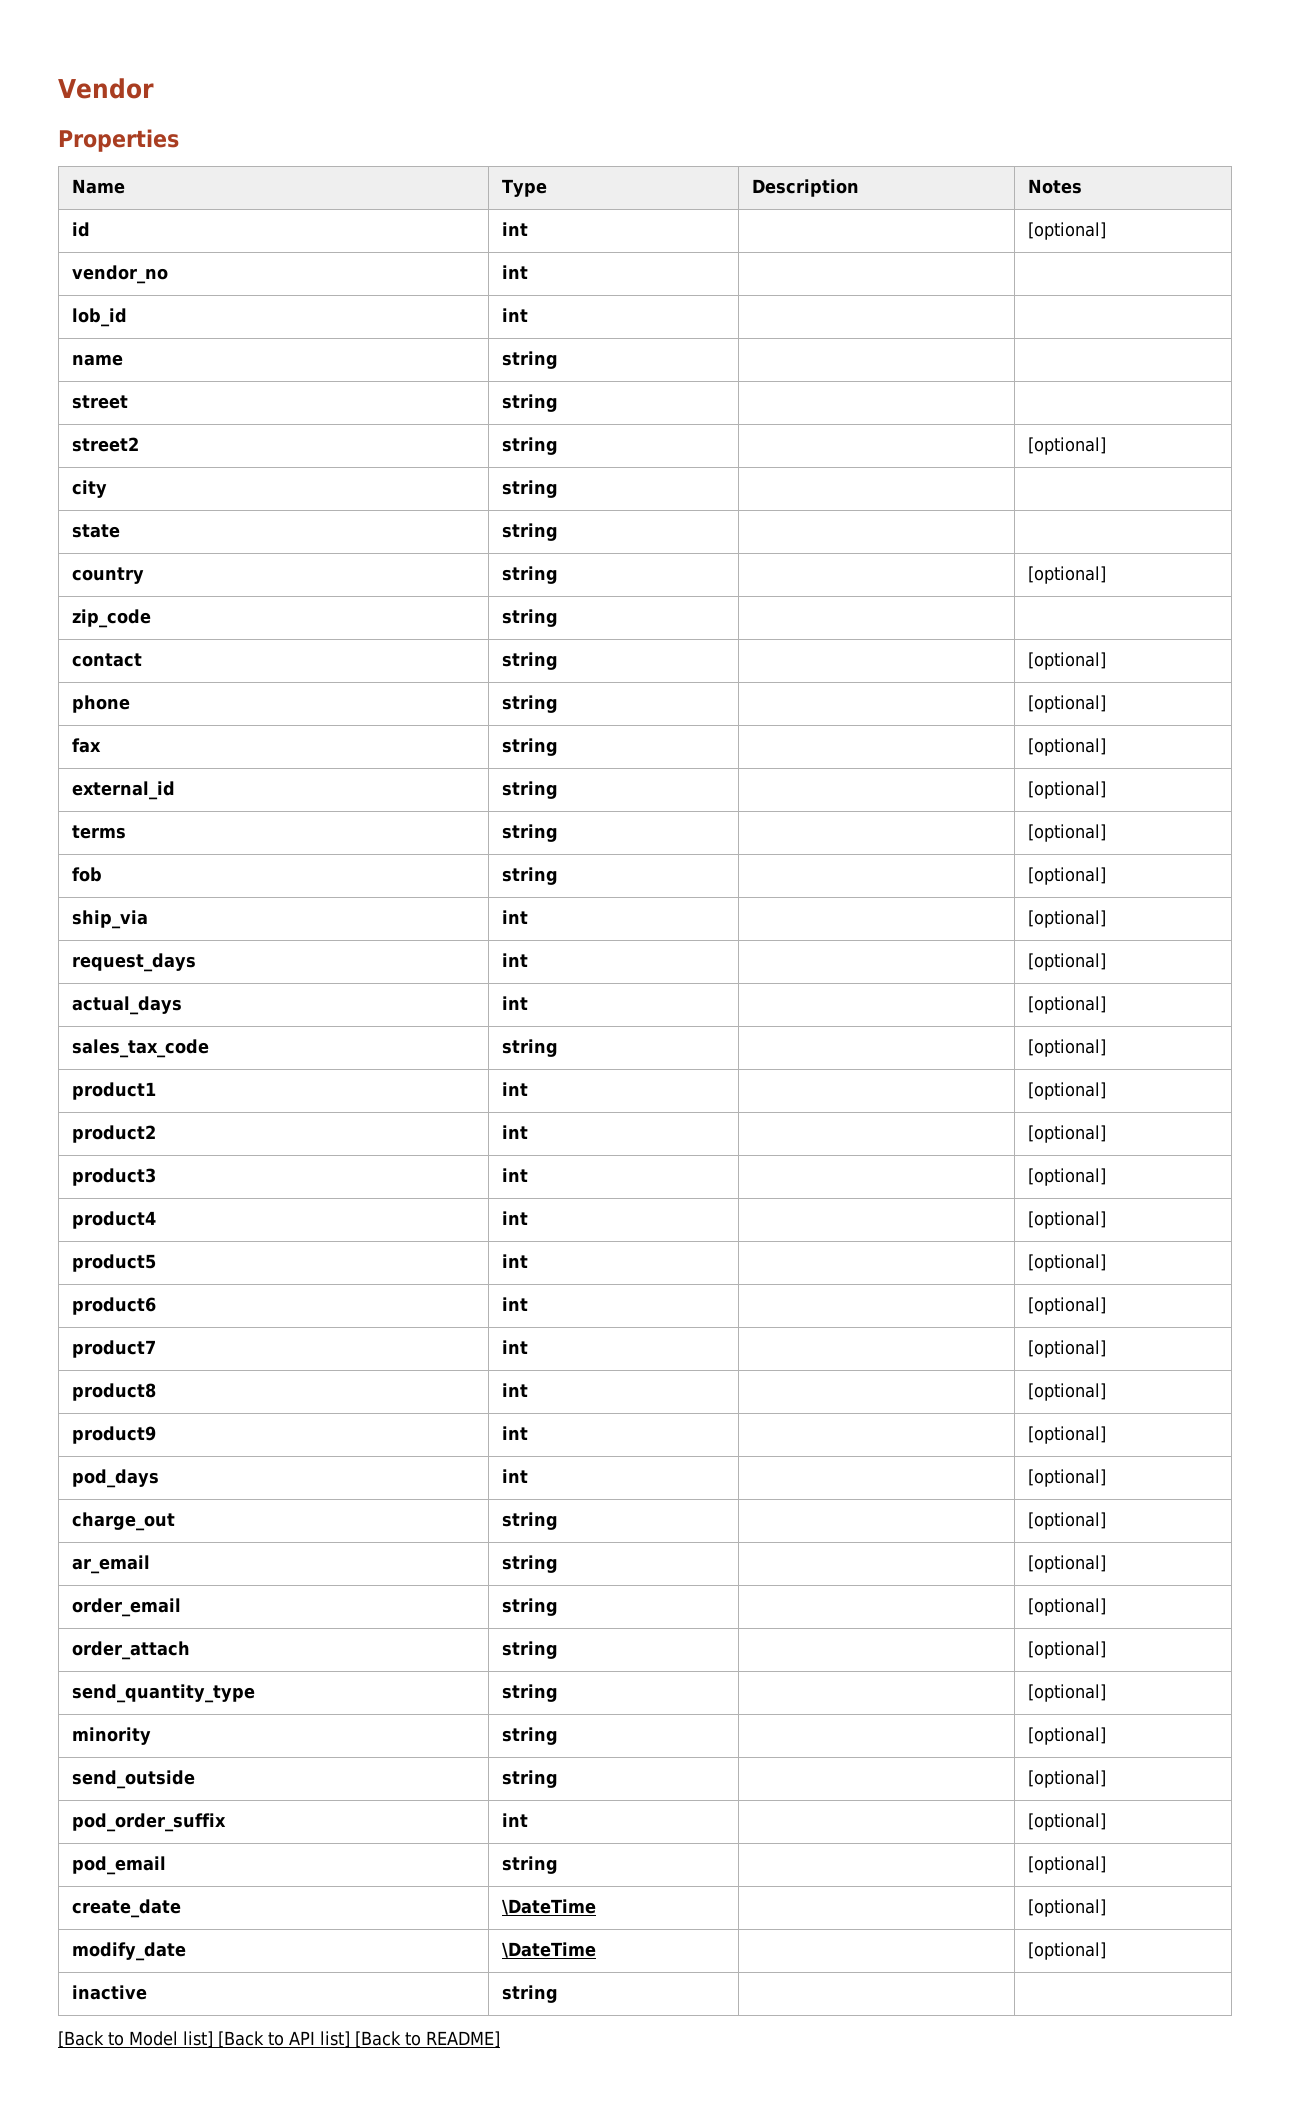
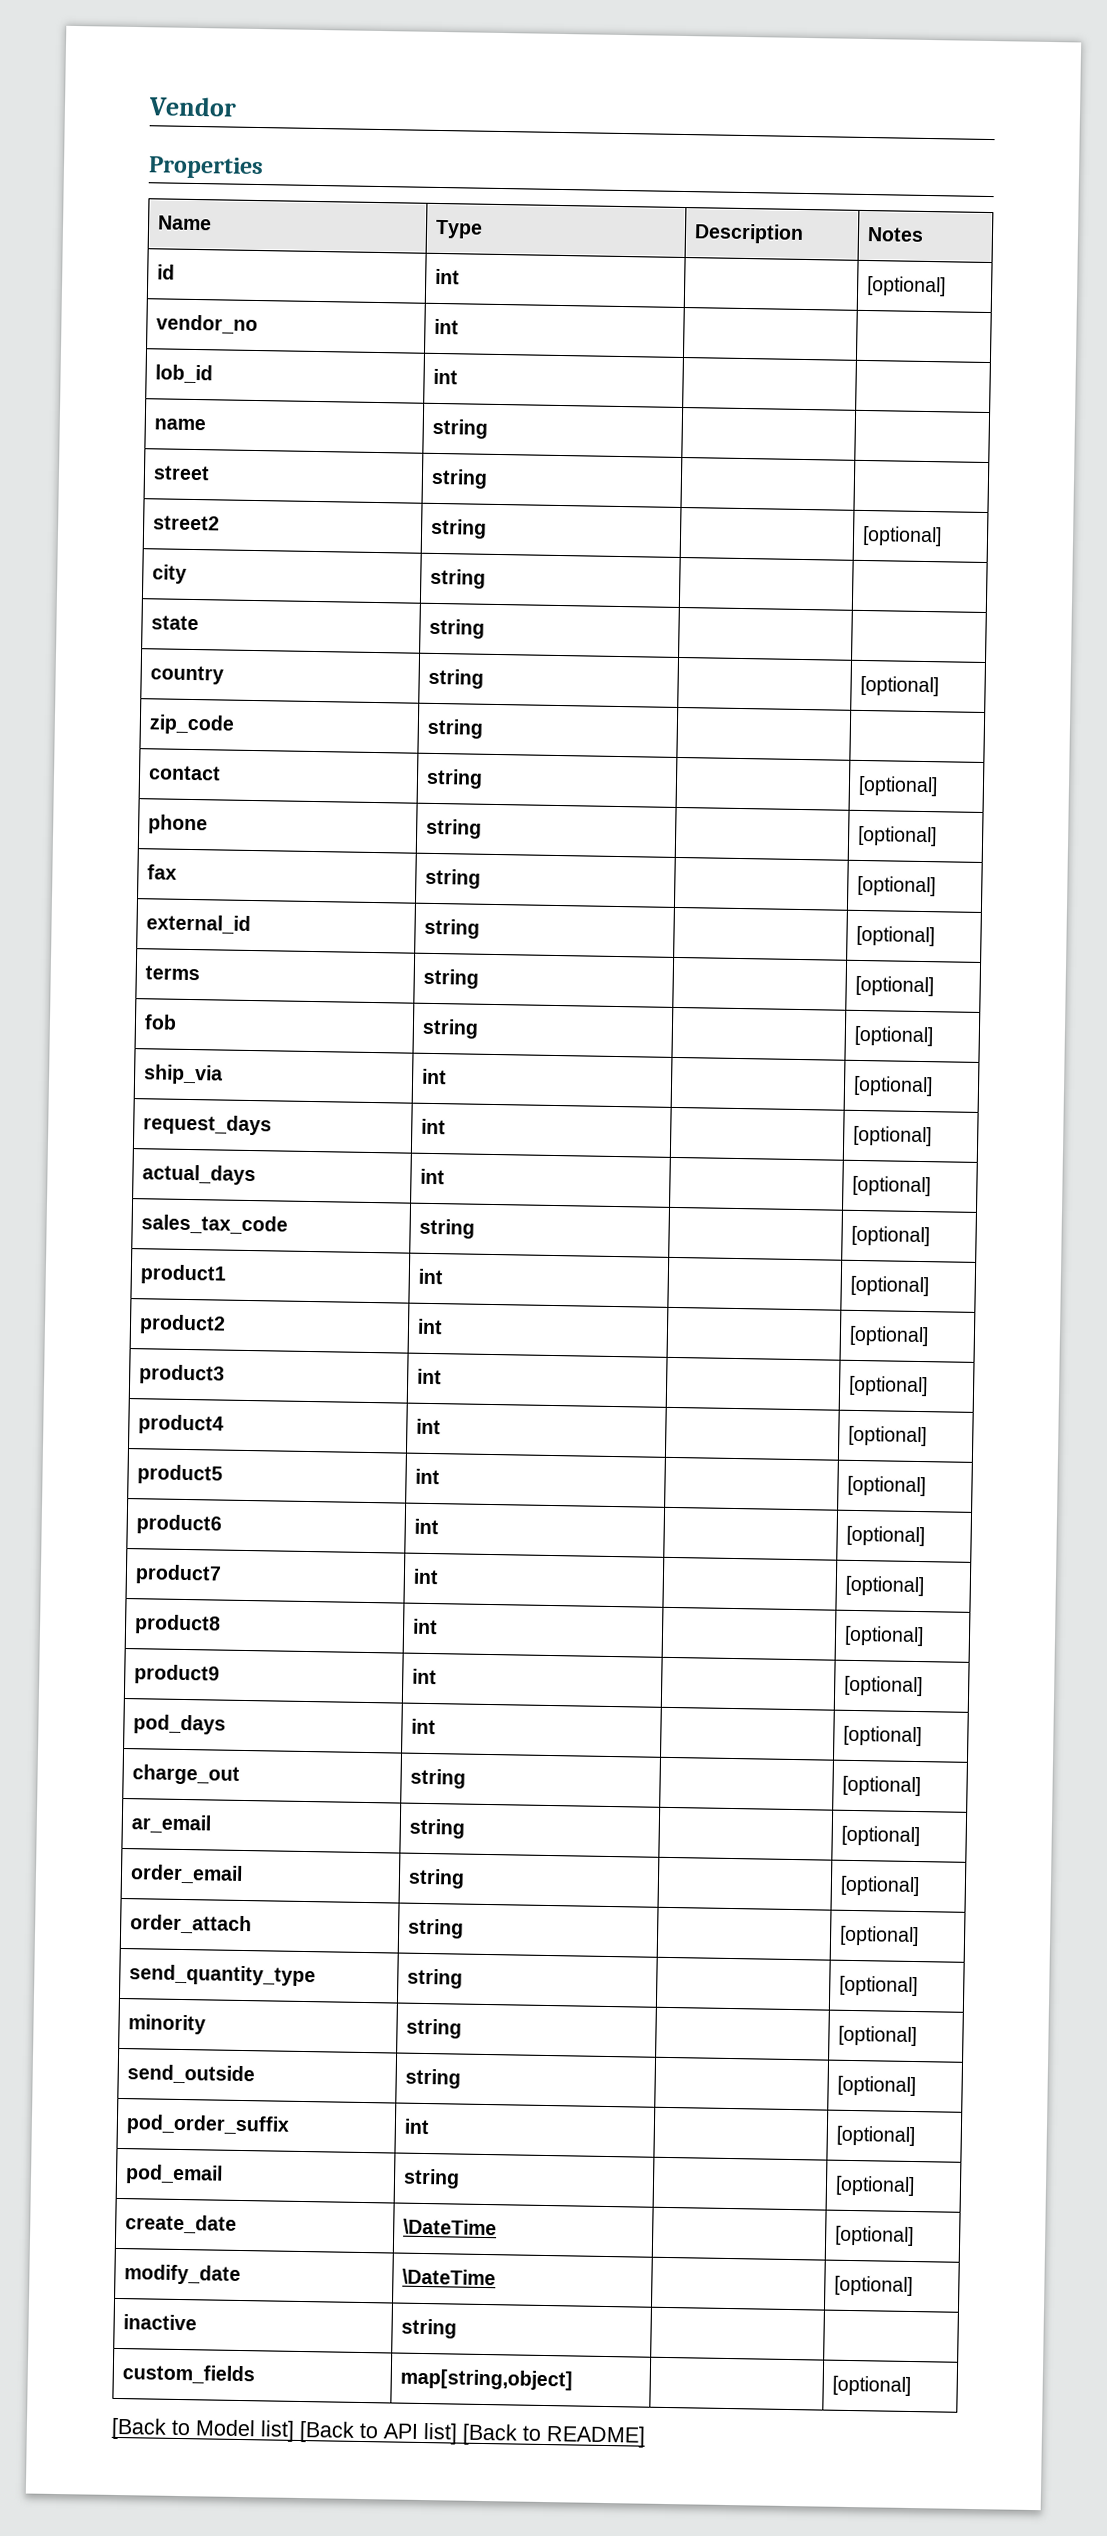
(558, 1994) none -> [122,2364,256,2385] [400,2368,574,2391] [832,2375,912,2397] // custom_fields | map[string,object] | | [optional]

